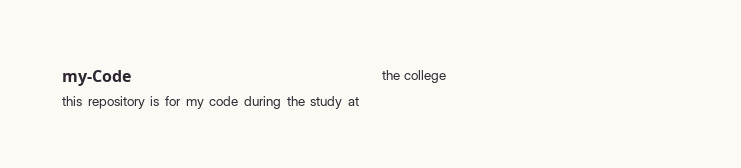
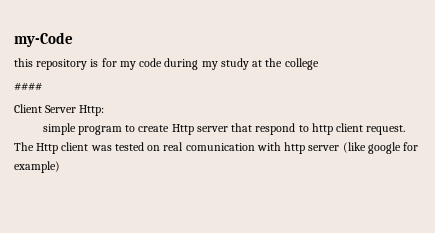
[286,96,305,106] the -> [201,61,218,70] my
(446, 76) none -> [14,82,42,91] [14,104,105,116] [42,123,406,135] [14,142,419,154] [14,161,60,173] // #### // Client Server Http: // simple program to create Http server that respond to http client request. The Http client was tested on real comunication with http server (like google for example)

